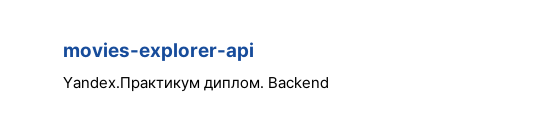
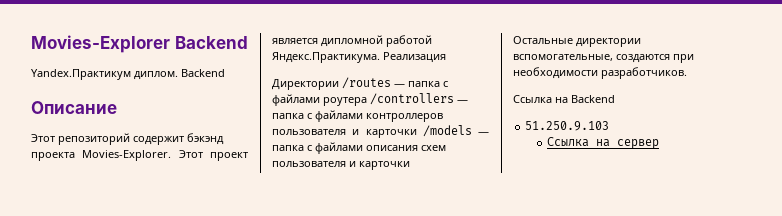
[63,42,254,61] movies-explorer-api -> [31,35,248,53] Movies-Explorer Backend
(330, 83) none -> [31,101,117,114] [31,133,224,145] [31,150,249,161] [272,35,432,47] [272,52,446,63] [272,77,448,90] [272,93,468,106] [272,110,443,122] [272,125,489,138] [272,142,446,154] [272,161,410,170] [513,36,641,47] [513,54,694,63] [513,67,687,79] [513,95,615,103] [525,121,610,131] [546,137,659,149] // Описание // Этот репозиторий содержит бэкэнд проекта Movies-Explorer. Этот проект является дипломной работой Яндекс.Практикума. Реализация // Директории /routes — папка с файлами роутера /controllers — папка с файлами контроллеров пользователя и карточки /models — папка с файлами описания схем пользователя и карточки // Остальные директории вспомогательные, создаются при необходимости разработчиков. // Ссылка на Backend // 51.250.9.103 // Ссылка на сервер

